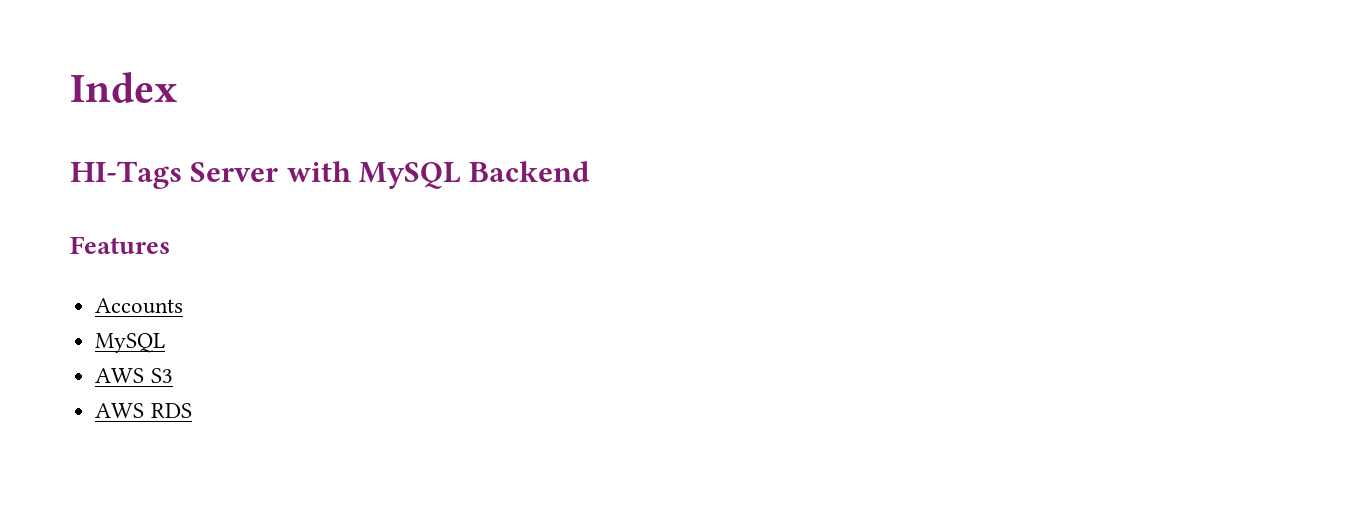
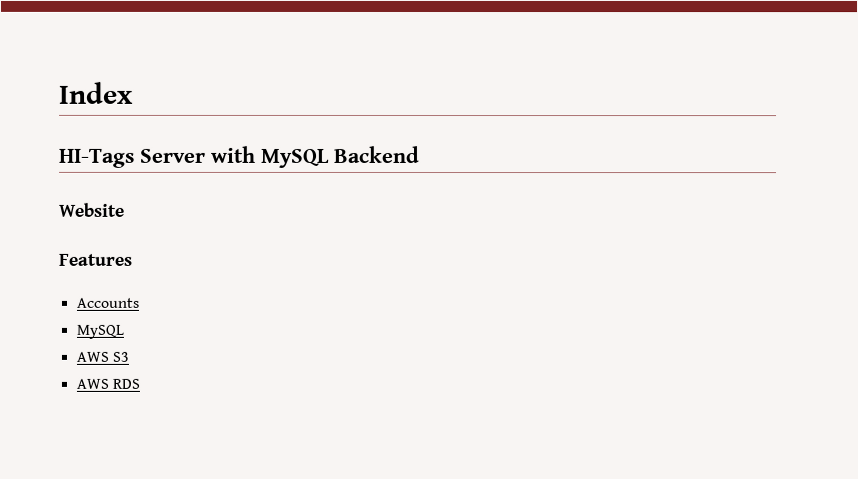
(591, 171) none -> [59,202,125,217] // Website

